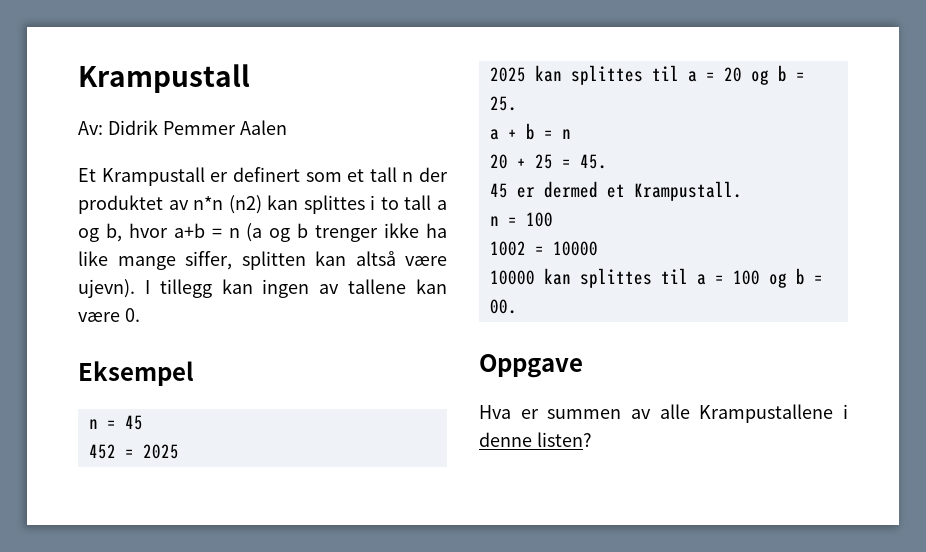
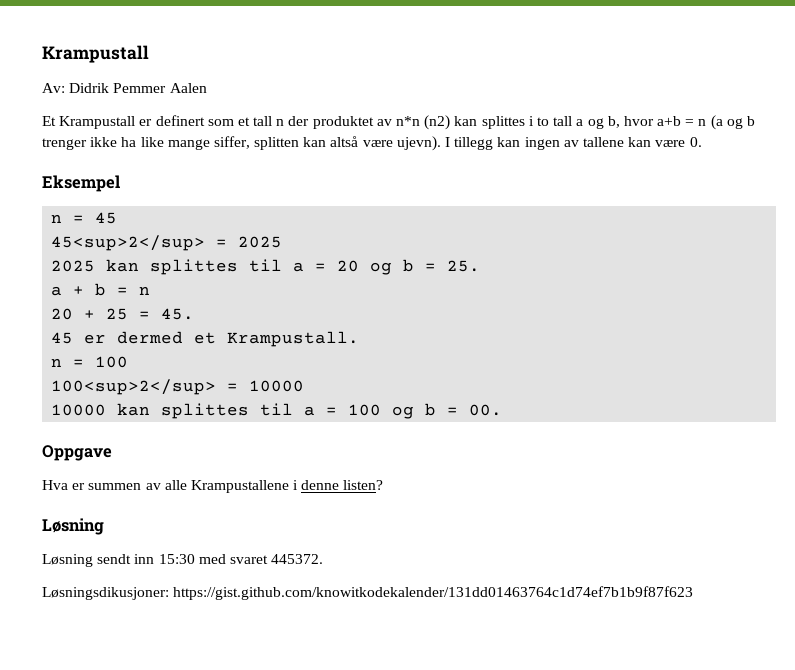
[88,444,116,459] 452 -> [51,235,206,251] 45<sup>2</sup>
[489,241,526,256] 1002 -> [51,379,217,395] 100<sup>2</sup>
(592, 439) none -> [42,518,104,535] [42,554,324,567] [42,586,694,600] // Løsning // Løsning sendt inn 15:30 med svaret 445372. // Løsningsdikusjoner: https://gist.github.com/knowitkodekalender/131dd01463764c1d74ef7b1b9f87f623

